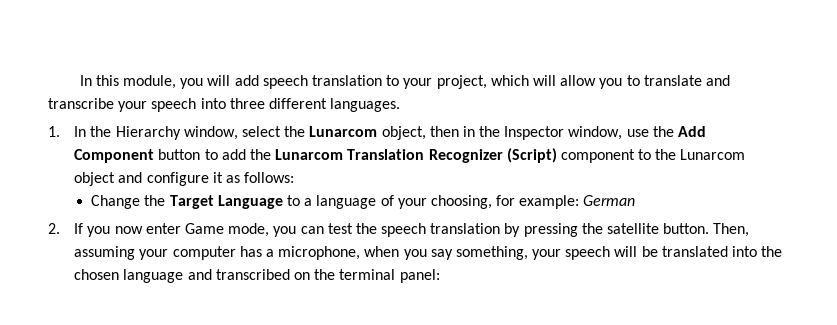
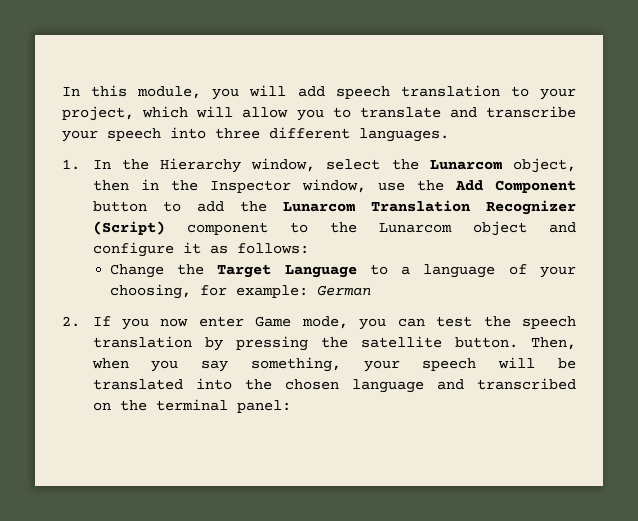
[74,246,361,260] assuming your computer has a microphone, -> (576, 343) none

